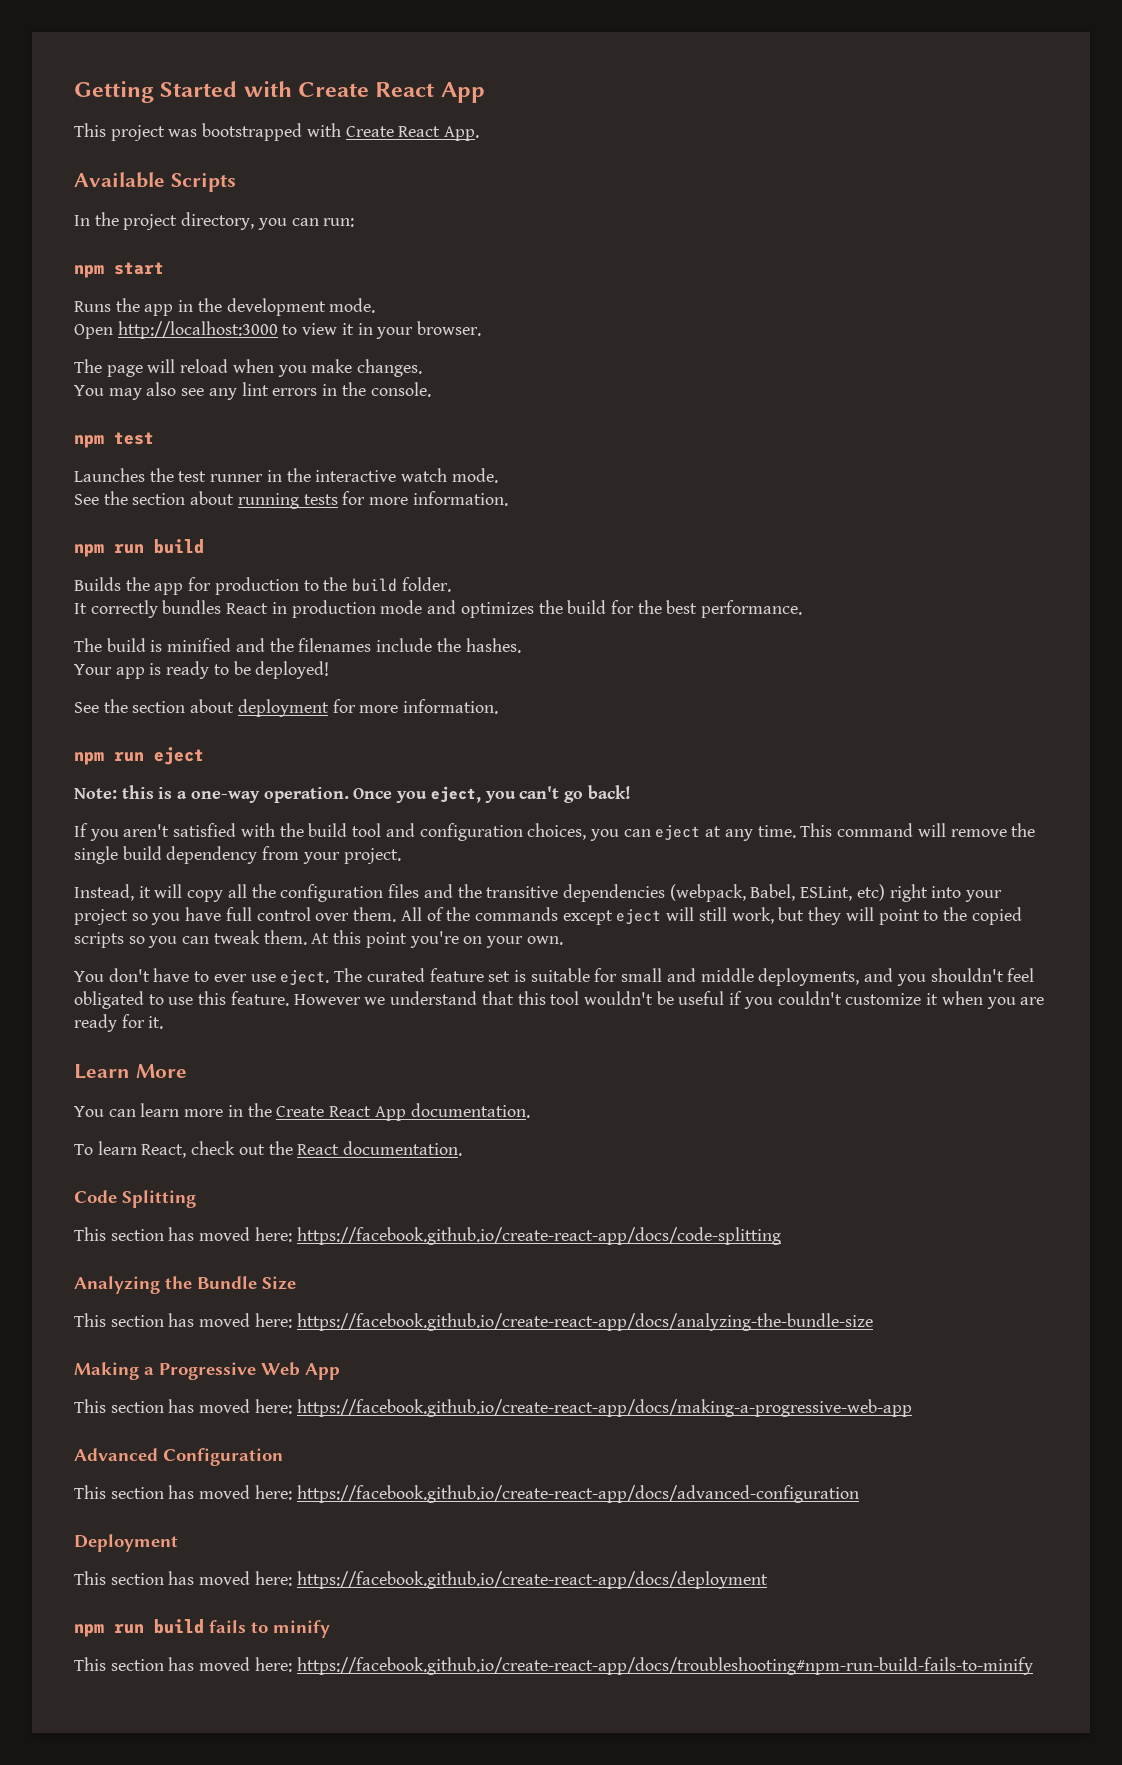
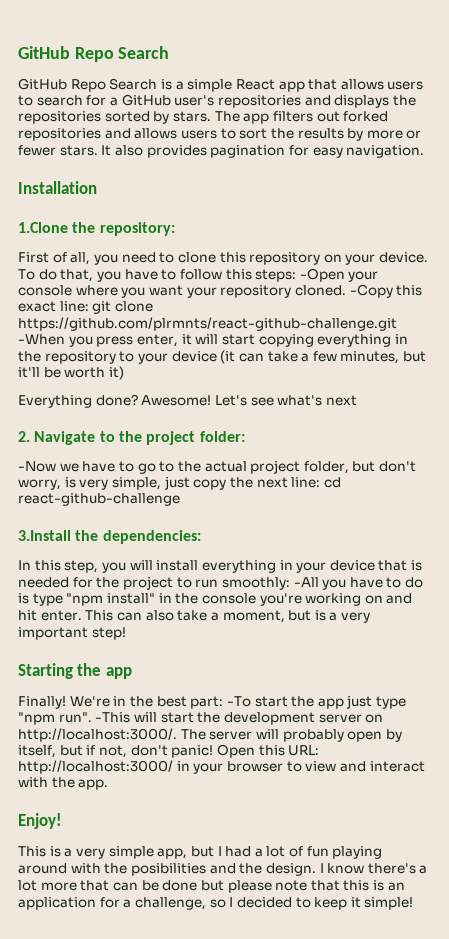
[74,81,485,103] [74,123,480,141] [74,172,236,192] [74,212,355,230] [74,262,164,278] [74,298,376,316] [74,321,482,339] [74,359,423,377] [74,382,431,400] [74,432,154,448] [74,468,498,483] [74,491,508,509] [74,539,204,557] [74,577,451,595] [74,600,803,618] [74,638,521,653] [74,661,330,679] [74,699,499,717] [74,747,204,765] [74,785,631,803] [74,823,1036,841] [74,846,401,864] [74,884,1003,902] [74,907,1022,925] [74,930,563,948] [74,968,1035,986] [74,991,1045,1009] [74,1014,164,1032] [74,1064,187,1079] [74,1103,530,1121] [74,1141,463,1158] [74,1190,196,1208] [74,1227,781,1245] [74,1276,296,1294] [74,1313,873,1331] [74,1362,340,1380] [74,1399,912,1417] [74,1448,283,1466] [74,1485,859,1503] [74,1534,178,1552] [74,1571,768,1589] [74,1619,330,1638] [74,1657,1033,1675] Getting Started with Create React App // This project was bootstrapped with Create React App. // Available Scripts // In the project directory, you can run: // npm start // Runs the app in the development mode. // Open http://localhost:3000 to view it in your browser. // The page will reload when you make changes. // You may also see any lint errors in the console. // npm test // Launches the test runner in the interactive watch mode. // See the section about running tests for more information. // npm run build // Builds the app for production to the build folder. // It correctly bundles React in production mode and optimizes the build for the best performance. // The build is minified and the filenames include the hashes. // Your app is ready to be deployed! // See the section about deployment for more information. // npm run eject // Note: this is a one-way operation. Once you eject, you can't go back! // If you aren't satisfied with the build tool and configuration choices, you can eject at any time. This command will remove the single build dependency from your project. // Instead, it will copy all the configuration files and the transitive dependencies (webpack, Babel, ESLint, etc) right into your project so you have full control over them. All of the commands except eject will still work, but they will point to the copied scripts so you can tweak them. At this point you're on your own. // You don't have to ever use eject. The curated feature set is suitable for small and middle deployments, and you shouldn't feel obligated to use this feature. However we understand that this tool wouldn't be useful if you couldn't customize it when you are ready for it. // Learn More // You can learn more in the Create React App documentation. // To learn React, check out the React documentation. // Code Splitting // This section has moved here: https://facebook.github.io/create-react-app/docs/code-splitting // Analyzing the Bundle Size // This section has moved here: https://facebook.github.io/create-react-app/docs/analyzing-the-bundle-size // Making a Progressive Web App // This section has moved here: https://facebook.github.io/create-react-app/docs/making-a-progressive-web-app // Advanced Configuration // This section has moved here: https://facebook.github.io/create-react-app/docs/advanced-configuration // Deployment // This section has moved here: https://facebook.github.io/create-react-app/docs/deployment // npm run build fails to minify // This section has moved here: https://facebook.github.io/create-react-app/docs/troubleshooting#npm-run-build-fails-to-minify -> [18,46,170,62] [18,78,424,92] [18,94,416,108] [18,111,389,124] [18,128,422,141] [18,145,425,158] [18,181,97,194] [18,222,175,236] [18,252,429,265] [18,268,379,282] [18,284,423,298] [18,301,153,314] [18,317,397,331] [18,334,408,347] [18,350,427,364] [18,366,124,380] [18,394,357,408] [18,431,245,445] [18,460,417,474] [18,476,341,490] [18,493,180,506] [18,530,201,544] [18,560,423,573] [18,576,424,590] [18,593,413,606] [18,610,371,623] [18,627,126,640] [18,663,132,679] [18,695,407,709] [18,712,384,725] [18,728,402,742] [18,744,320,758] [18,760,425,774] [18,777,109,790] [18,813,62,829] [18,846,383,859] [18,863,428,876] [18,880,405,893] [18,897,414,910] GitHub Repo Search // GitHub Repo Search is a simple React app that allows users to search for a GitHub user's repositories and displays the repositories sorted by stars. The app filters out forked repositories and allows users to sort the results by more or fewer stars. It also provides pagination for easy navigation. // Installation // 1.Clone the repository: // First of all, you need to clone this repository on your device. To do that, you have to follow this steps: -Open your console where you want your repository cloned. -Copy this exact line: git clone https://github.com/plrmnts/react-github-challenge.git -When you press enter, it will start copying everything in the repository to your device (it can take a few minutes, but it'll be worth it) // Everything done? Awesome! Let's see what's next // 2. Navigate to the project folder: // -Now we have to go to the actual project folder, but don't worry, is very simple, just copy the next line: cd react-github-challenge // 3.Install the dependencies: // In this step, you will install everything in your device that is needed for the project to run smoothly: -All you have to do is type "npm install" in the console you're working on and hit enter. This can also take a moment, but is a very important step! // Starting the app // Finally! We're in the best part: -To start the app just type "npm run". -This will start the development server on http://localhost:3000/. The server will probably open by itself, but if not, don't panic! Open this URL: http://localhost:3000/ in your browser to view and interact with the app. // Enjoy! // This is a very simple app, but I had a lot of fun playing around with the posibilities and the design. I know there's a lot more that can be done but please note that this is an application for a challenge, so I decided to keep it simple!

